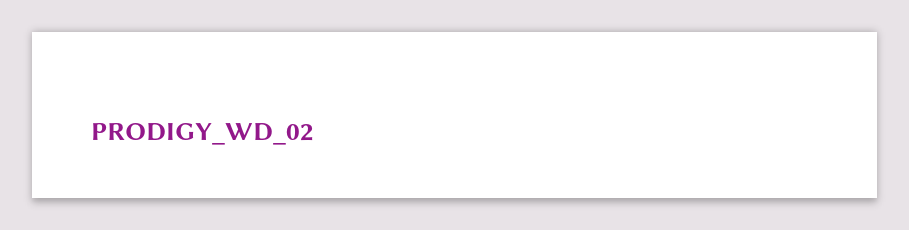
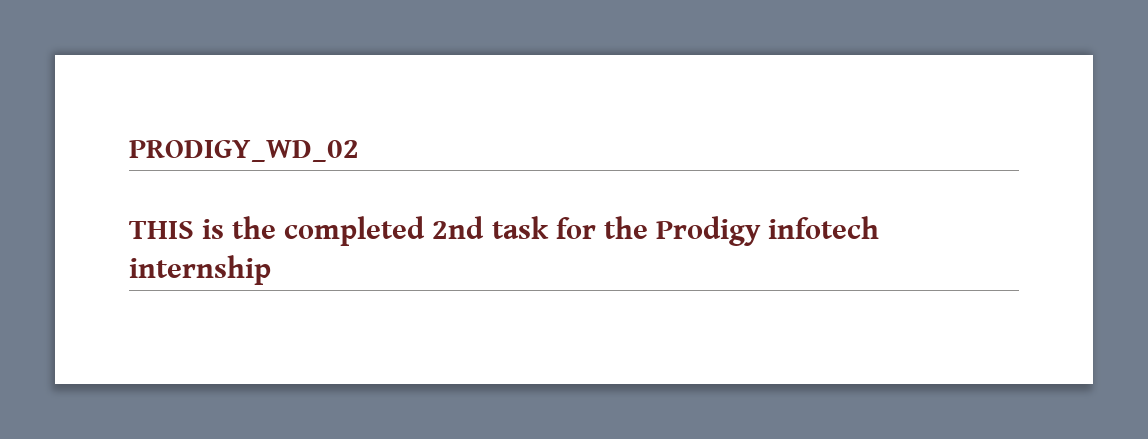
(314, 134) none -> [129,216,879,246] [129,255,271,285] // THIS is the completed 2nd task for the Prodigy infotech internship

